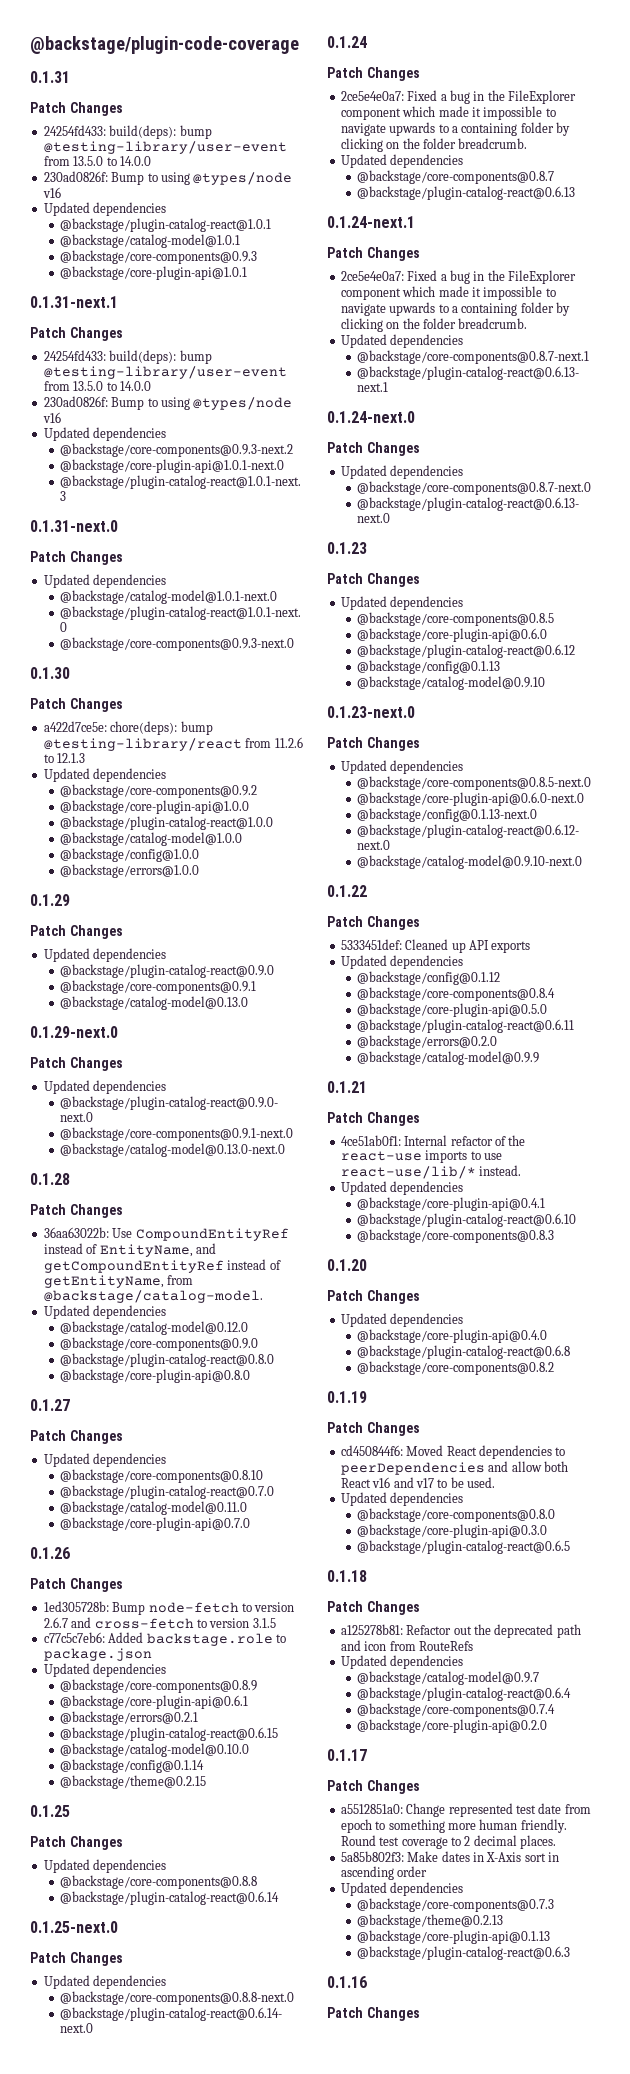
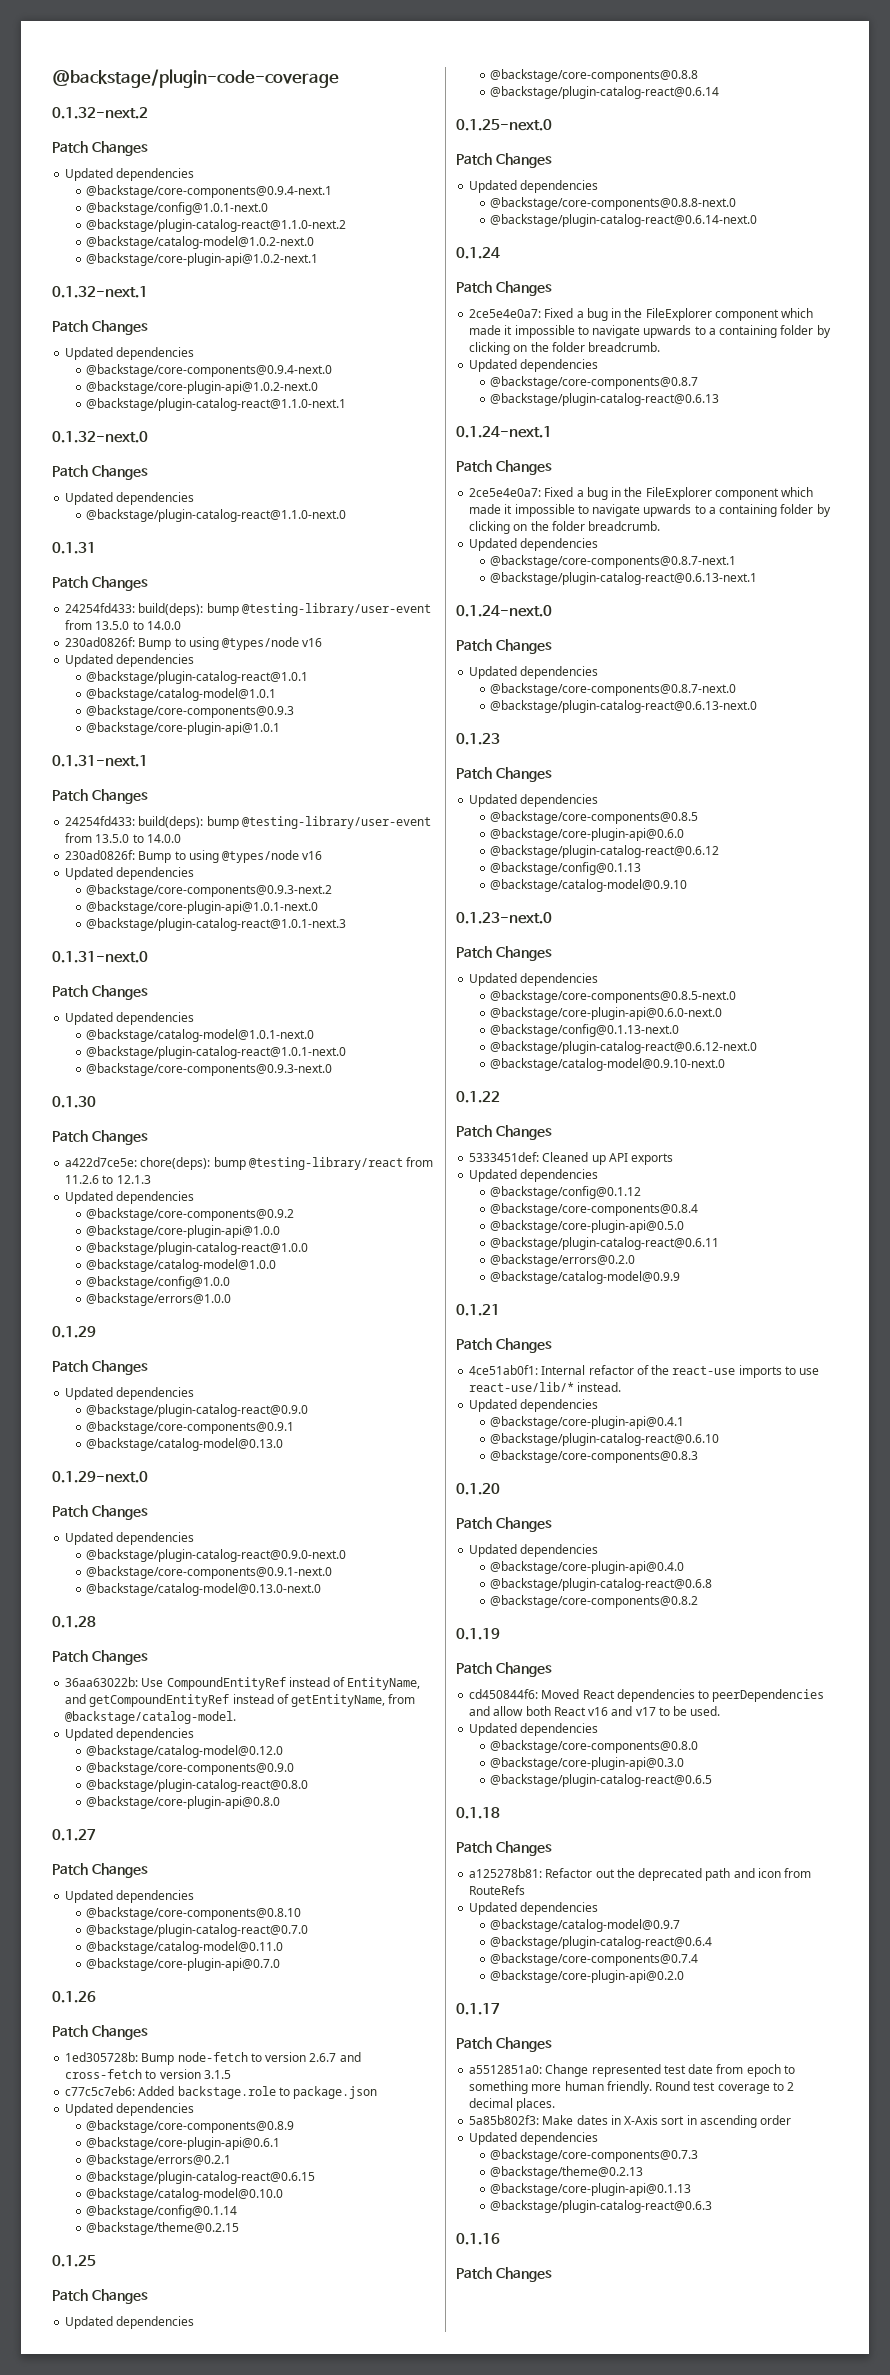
(299, 45) none -> [52,107,148,119] [52,141,148,156] [65,168,195,181] [86,185,333,198] [86,202,269,215] [86,219,347,232] [86,236,315,249] [86,253,319,266] [52,286,148,298] [52,320,148,335] [65,347,195,360] [86,364,333,377] [86,381,319,394] [86,398,347,411] [52,431,148,443] [52,465,148,480] [65,492,195,505] [86,509,347,522] // 0.1.32-next.2 // Patch Changes // Updated dependencies // @backstage/core-components@0.9.4-next.1 // @backstage/config@1.0.1-next.0 // @backstage/plugin-catalog-react@1.1.0-next.2 // @backstage/catalog-model@1.0.2-next.0 // @backstage/core-plugin-api@1.0.2-next.1 // 0.1.32-next.1 // Patch Changes // Updated dependencies // @backstage/core-components@0.9.4-next.0 // @backstage/core-plugin-api@1.0.2-next.0 // @backstage/plugin-catalog-react@1.1.0-next.1 // 0.1.32-next.0 // Patch Changes // Updated dependencies // @backstage/plugin-catalog-react@1.1.0-next.0

